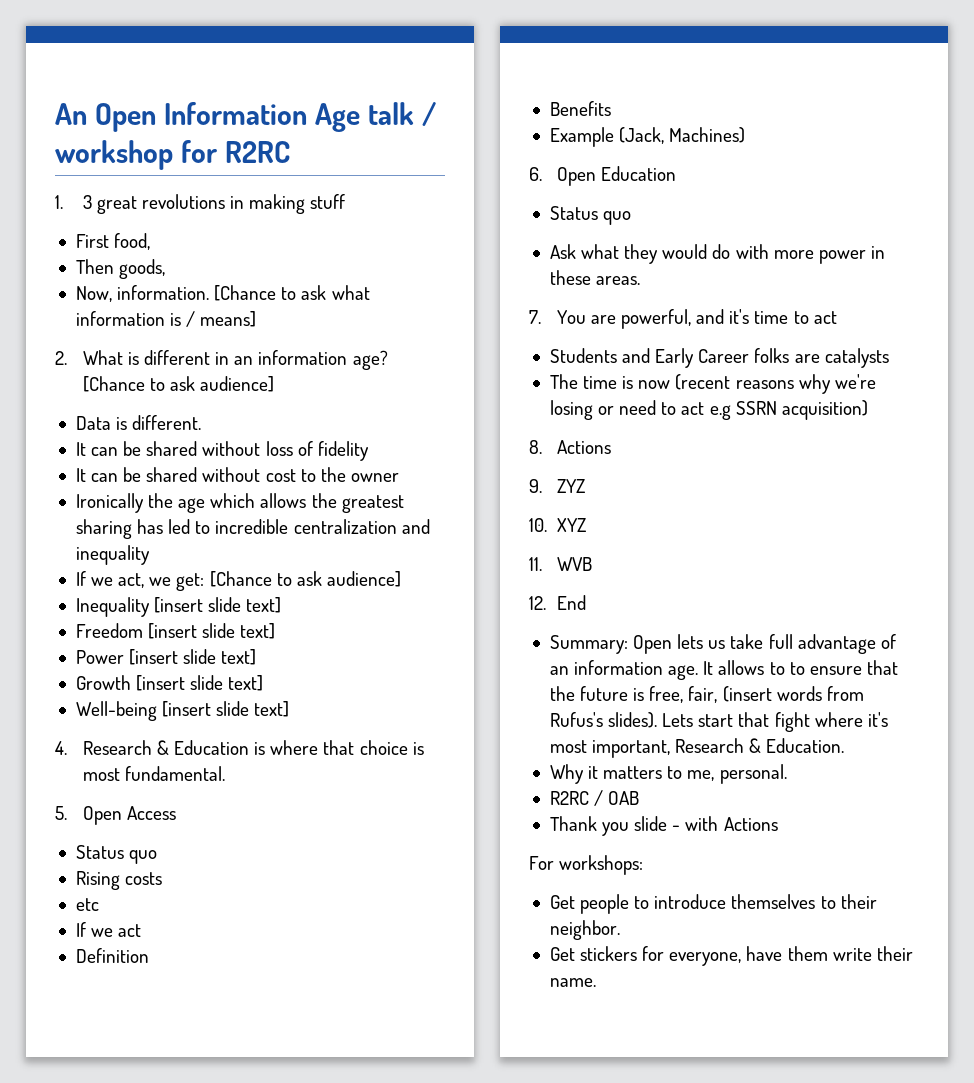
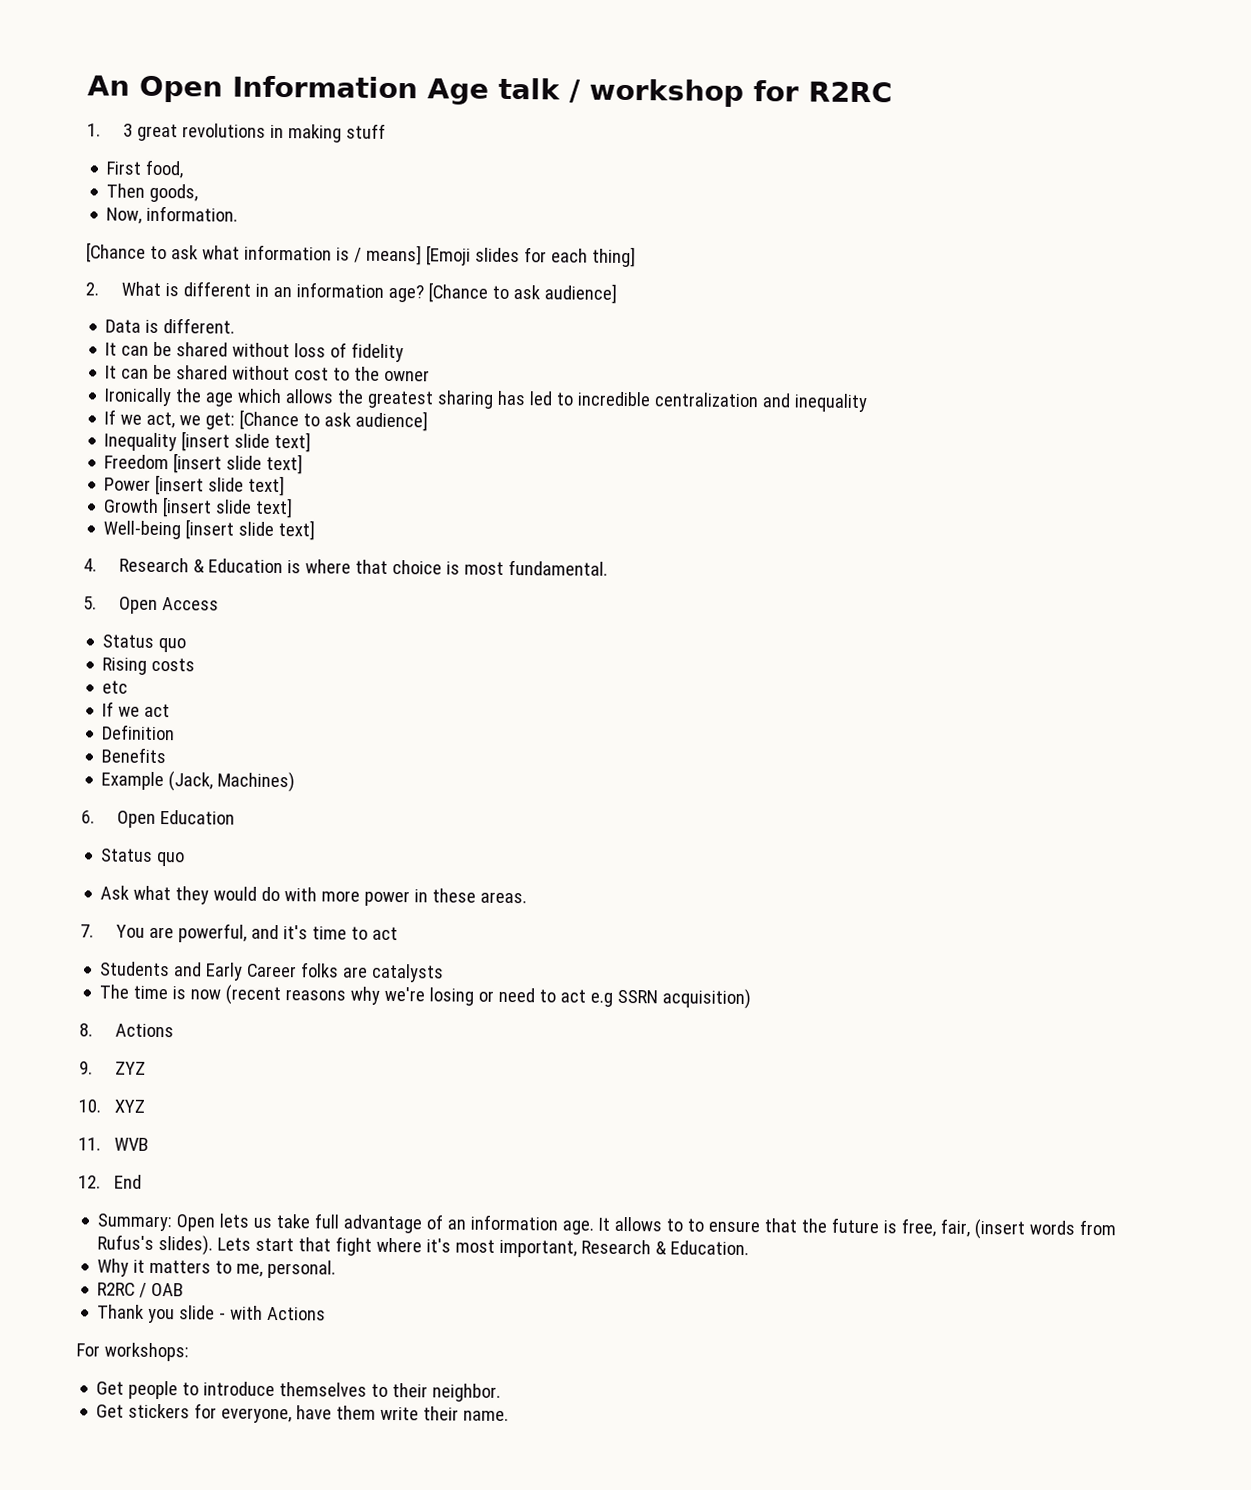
(210, 292) none -> (239, 213) //
(257, 319) none -> [425,245,636,268] [Emoji slides for each thing]

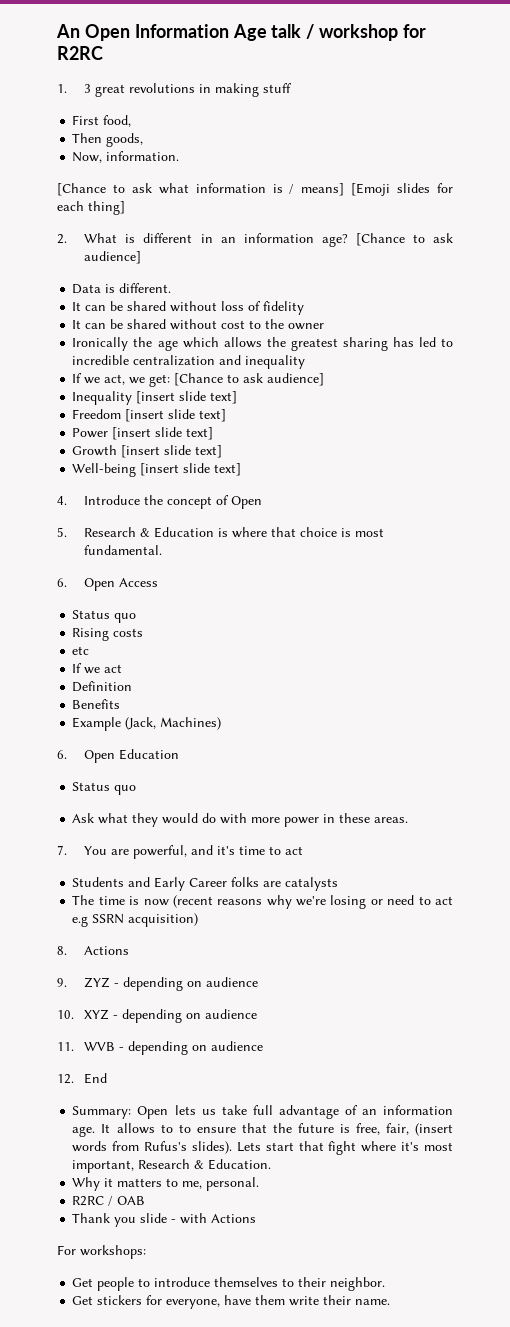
(97, 565) none -> [84,495,263,509] [57,527,67,537] Introduce the concept of Open // 5.
[83,596,97,610] 5. -> [57,578,67,587] 6.
[78,1099,146,1113] [78,1137,150,1151] // 10. XYZ // 11. WVB -> [114,977,259,991] [57,1009,258,1023] [57,1041,264,1055] - depending on audience // 10. XYZ - depending on audience // 11. WVB - depending on audience

